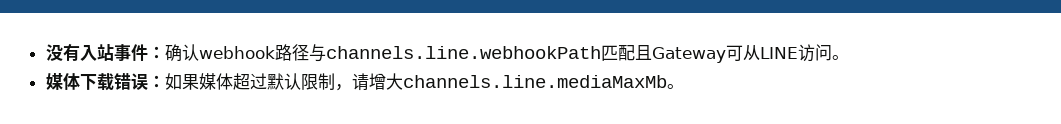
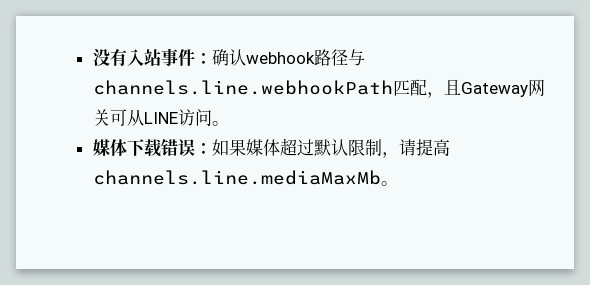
[634,45,726,63] 且Gateway -> [426,79,545,98] [92,109,110,126] ，且Gateway网关
[368,73,403,90] 增大 -> [415,139,450,156] 提高

